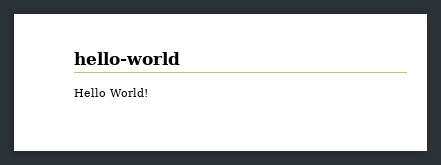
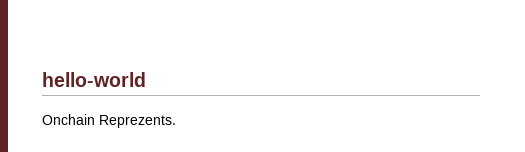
[74,88,148,97] Hello World! -> [42,114,176,128] Onchain Reprezents.

